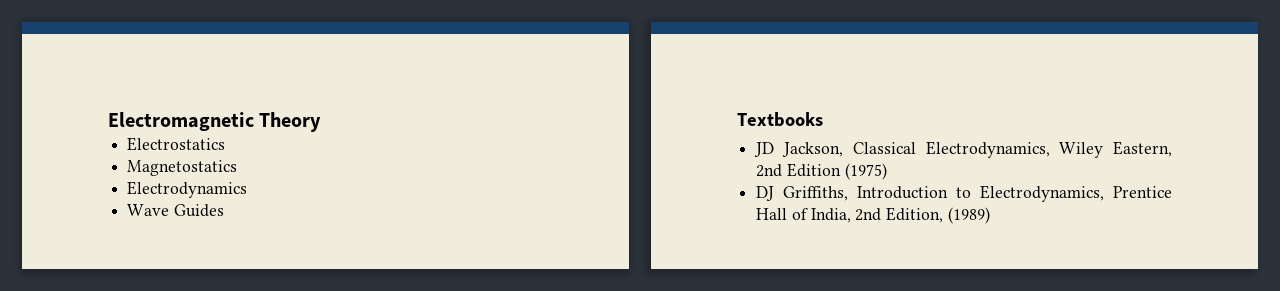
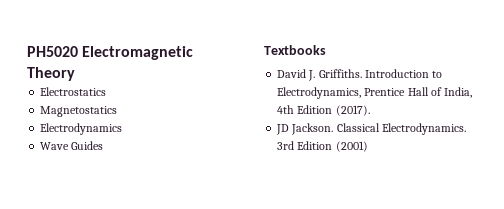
(108, 121) none -> [27,46,78,57] PH5020
[754,141,1172,158] [756,163,887,180] [756,186,849,201] JD Jackson, Classical Electrodynamics, Wiley Eastern, 2nd Edition (1975) // DJ Griffiths, -> [277,69,362,81] David J. Griffiths.
[855,207,990,224] 2nd Edition, (1989) -> [277,105,370,116] [276,123,466,135] [277,141,368,152] 4th Edition (2017). // JD Jackson. Classical Electrodynamics. 3rd Edition (2001)

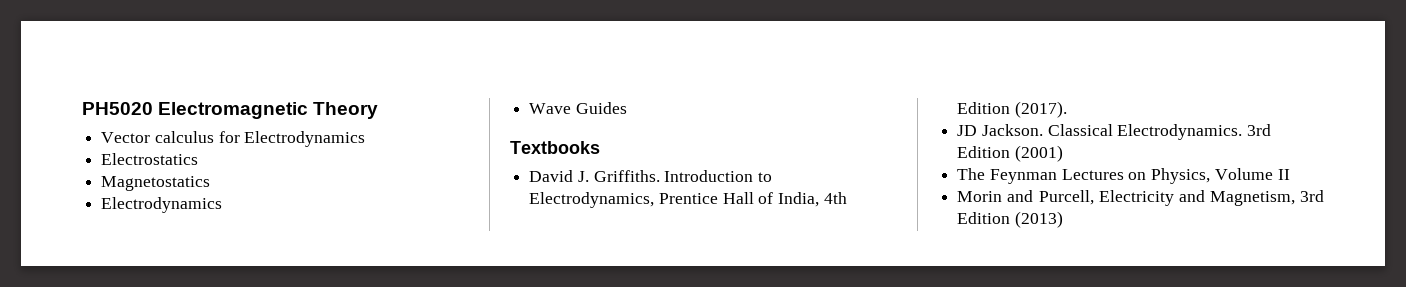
(75, 74) none -> [101,131,366,147] // Vector calculus for Electrodynamics
(368, 146) none -> [957,168,1290,184] [957,190,1324,206] [957,211,1063,228] // The Feynman Lectures on Physics, Volume II // Morin and Purcell, Electricity and Magnetism, 3rd Edition (2013)

